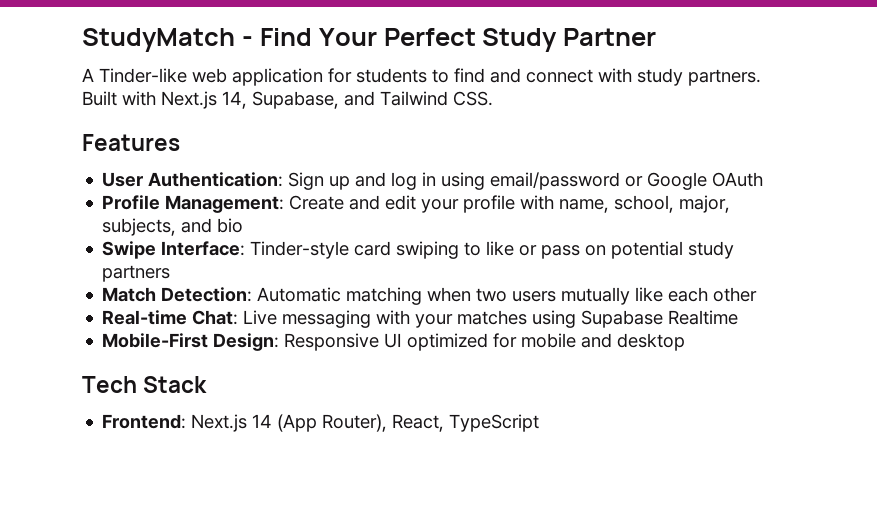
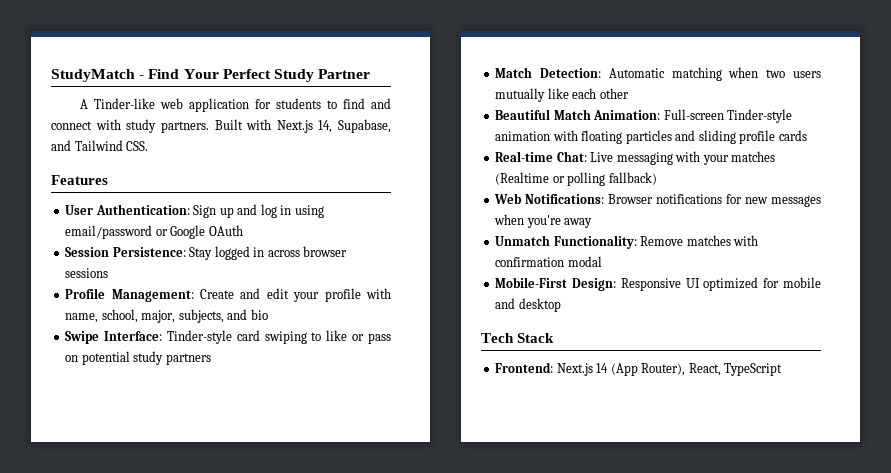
(764, 179) none -> [65,246,348,260] [65,268,109,278] // Session Persistence: Stay logged in across browser sessions
(758, 294) none -> [495,109,793,123] [495,130,807,144] // Beautiful Match Animation: Full-screen Tinder-style animation with floating particles and sliding profile cards
[532,310,739,328] using Supabase Realtime -> [495,172,657,186] [494,193,821,207] [494,214,593,228] [495,235,759,249] [495,256,602,267] (Realtime or polling fallback) // Web Notifications: Browser notifications for new messages when you're away // Unmatch Functionality: Remove matches with confirmation modal

